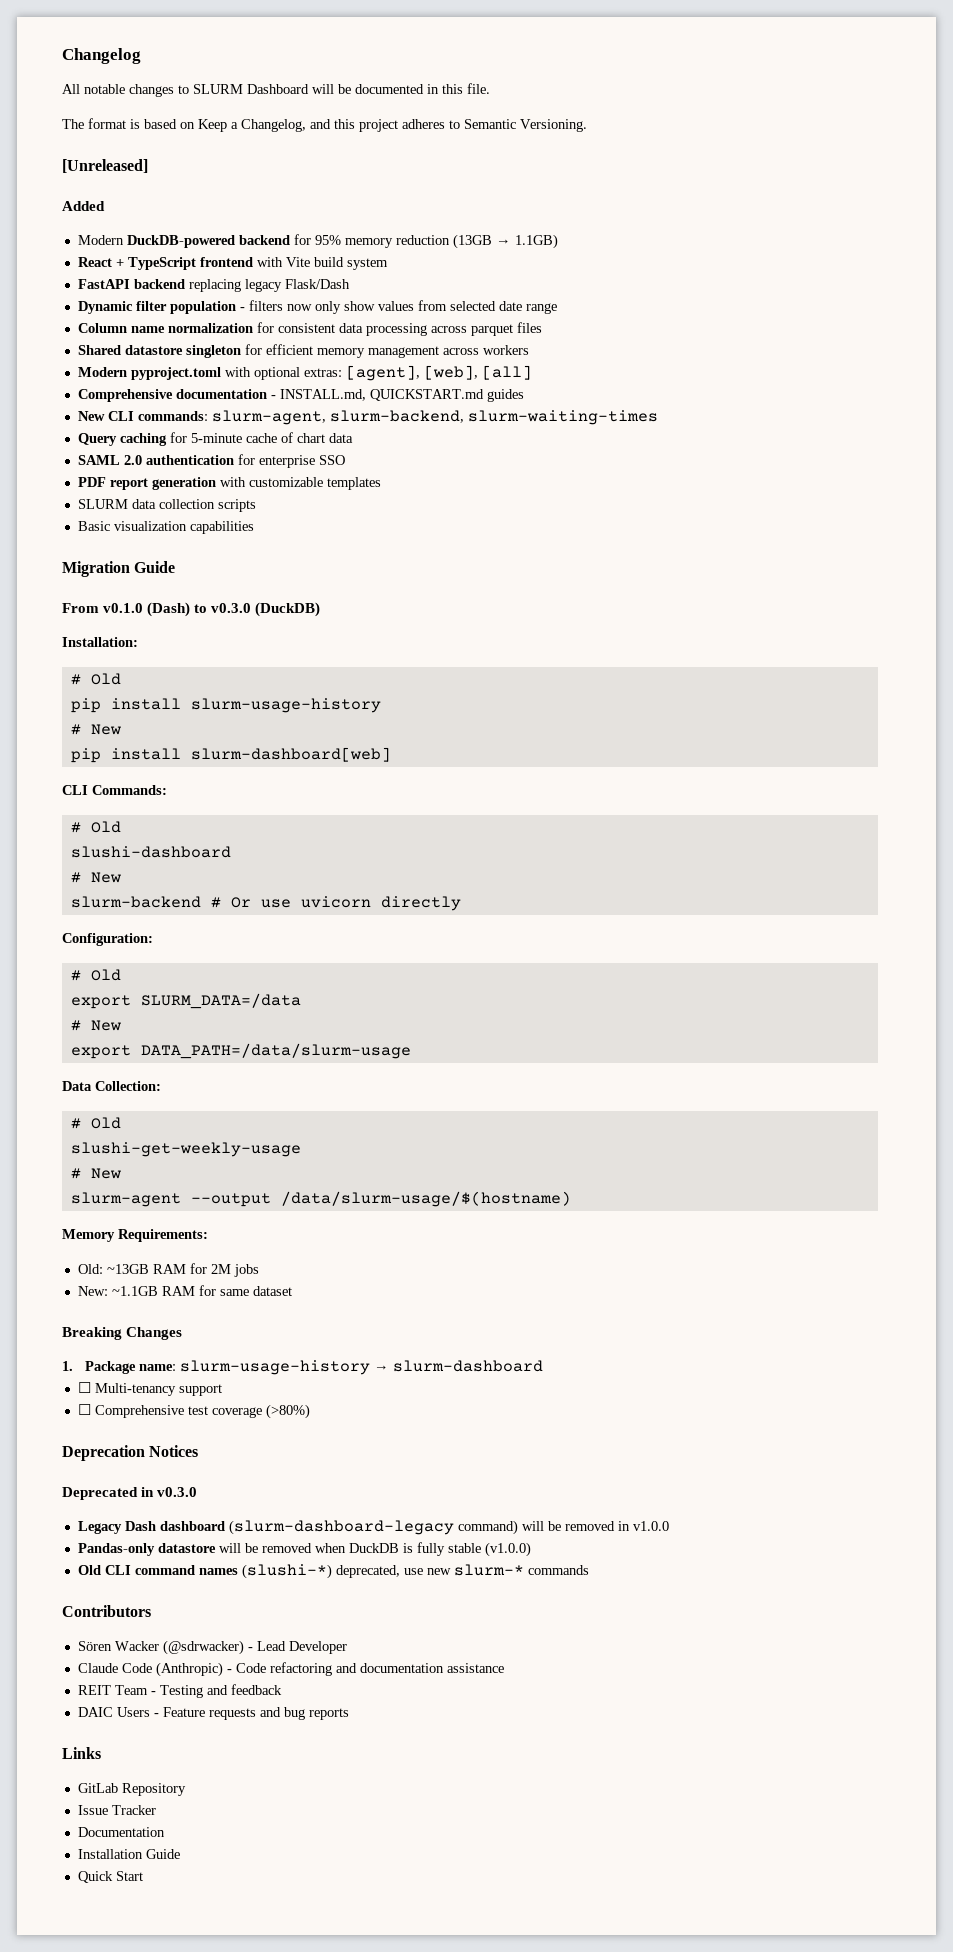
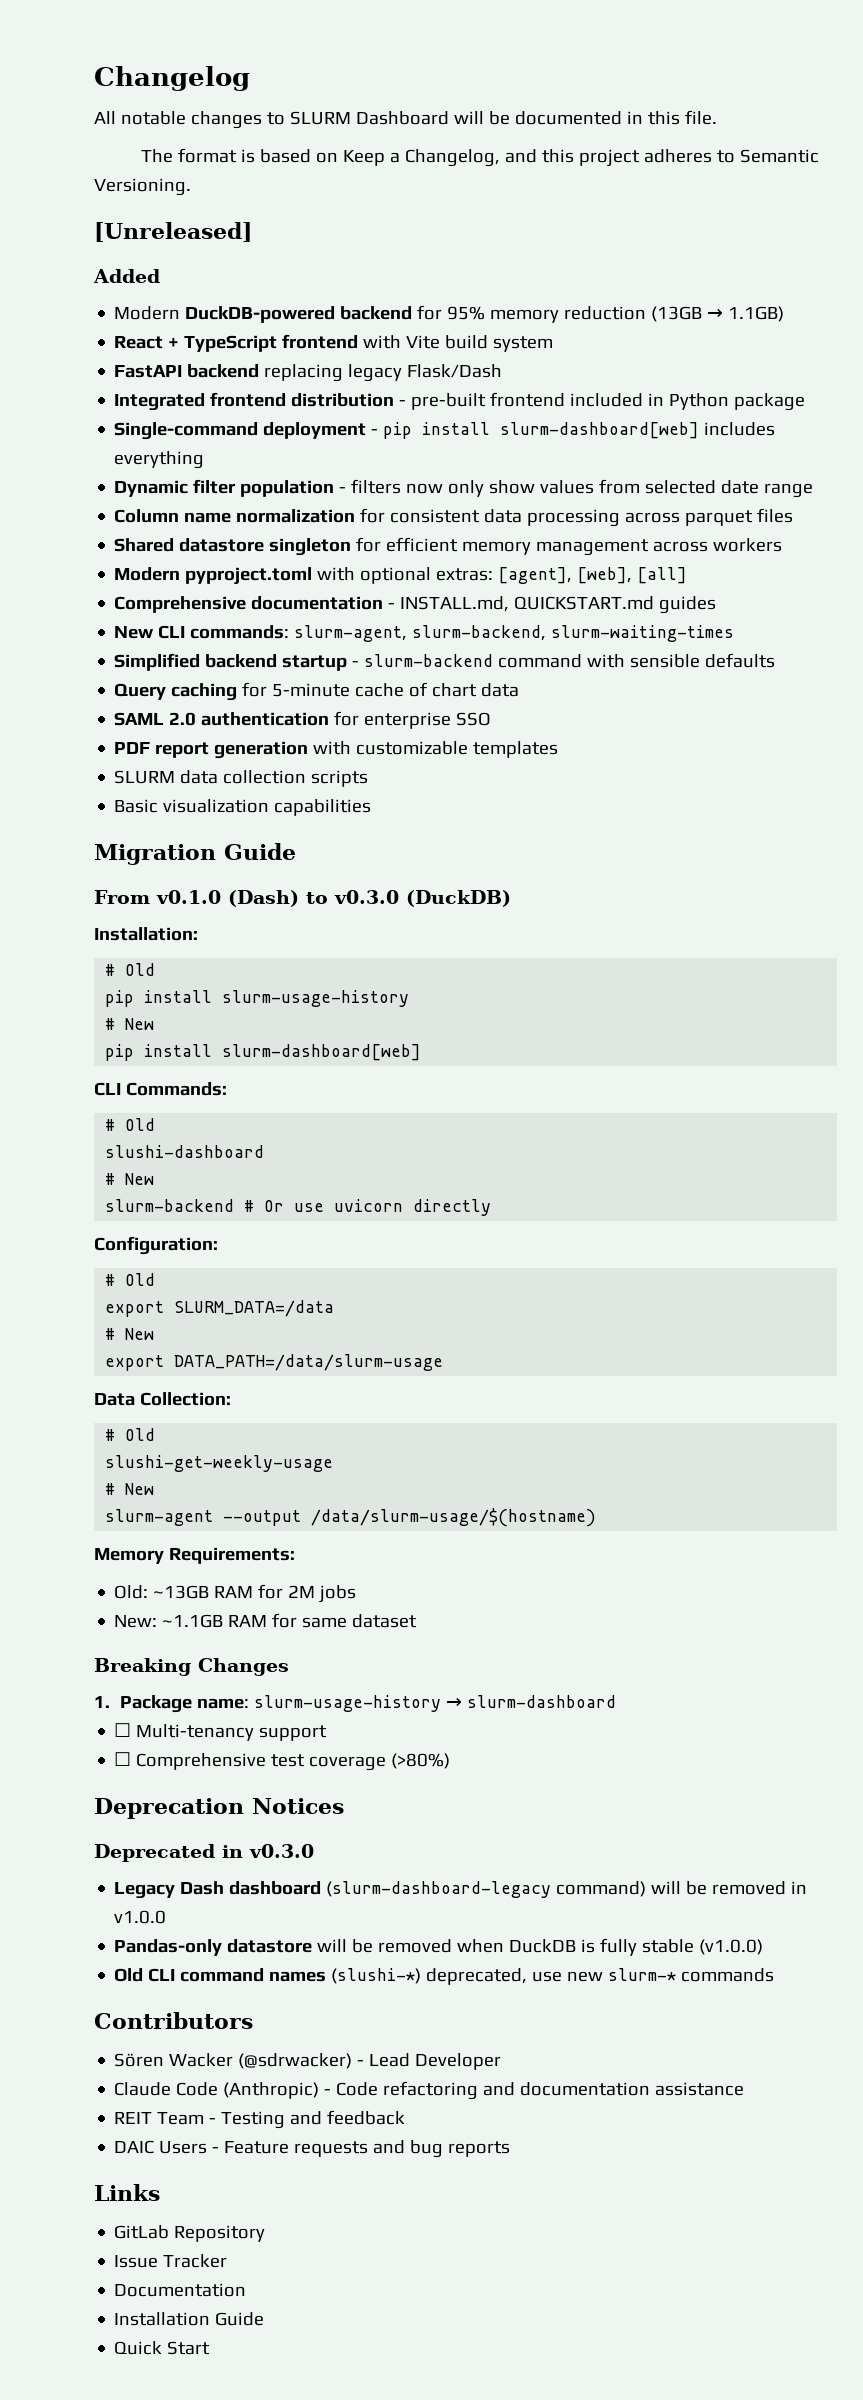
(350, 284) none -> [114,392,806,411] [114,422,776,440] [114,451,205,469] // Integrated frontend distribution - pre-built frontend included in Python package // Single-command deployment - pip install slurm-dashboard[web] includes everything
(658, 417) none -> [114,653,776,671] // Simplified backend startup - slurm-backend command with sensible defaults

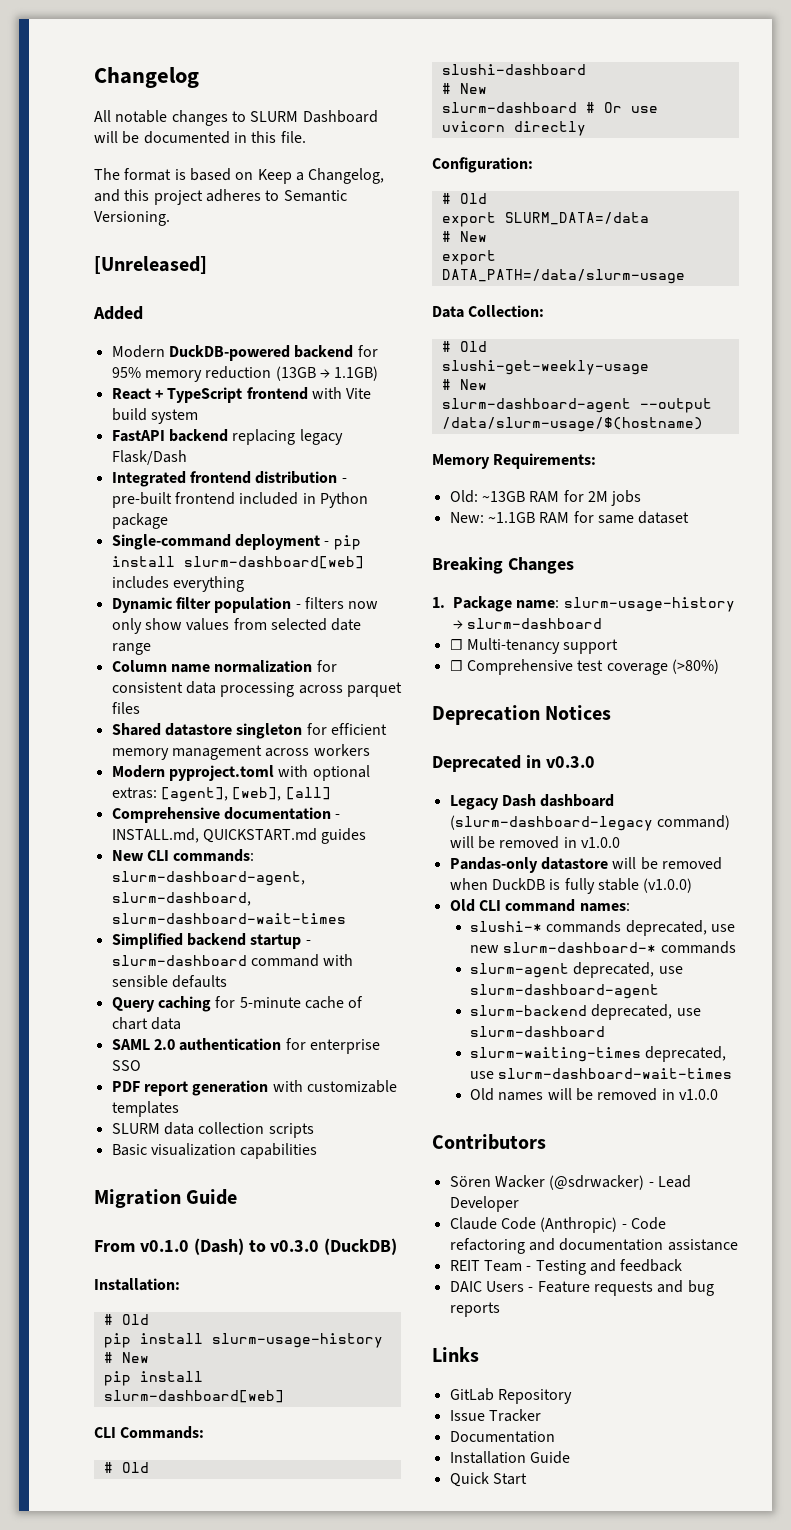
[294,625,735,642] slurm-agent, slurm-backend, slurm-waiting-times -> [111,871,305,886] [111,892,251,906] [111,913,346,924] slurm-dashboard-agent, slurm-dashboard, slurm-dashboard-wait-times
[364,654,494,667] slurm-backend -> [111,955,247,966] slurm-dashboard
[105,1199,235,1212] slurm-backend -> [441,102,577,113] slurm-dashboard
[105,1509,214,1526] slurm-agent -> [441,398,631,413] slurm-dashboard-agent
[269,1968,422,1984] names (slushi-*) -> [579,903,630,912] [469,920,622,933] names: // slushi-* commands
[608,1968,775,1982] slurm-* commands -> [503,941,736,954] [469,962,683,978] [469,984,659,999] [469,1004,701,1020] [469,1026,605,1037] [469,1046,727,1062] [469,1068,733,1079] [469,1088,718,1101] slurm-dashboard-* commands // slurm-agent deprecated, use slurm-dashboard-agent // slurm-backend deprecated, use slurm-dashboard // slurm-waiting-times deprecated, use slurm-dashboard-wait-times // Old names will be removed in v1.0.0

